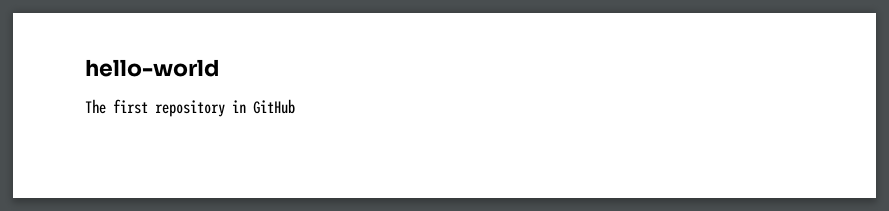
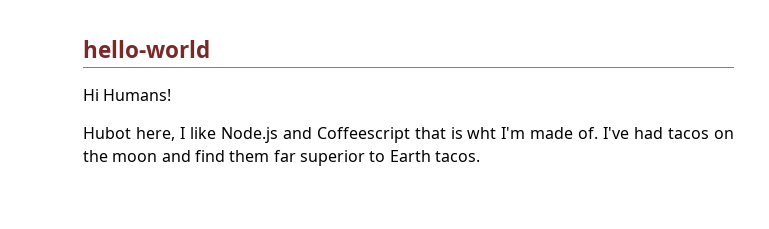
[85,99,295,117] The first repository in GitHub -> [83,89,172,101] [83,127,734,143] [83,150,480,166] Hi Humans! // Hubot here, I like Node.js and Coffeescript that is wht I'm made of. I've had tacos on the moon and find them far superior to Earth tacos.

